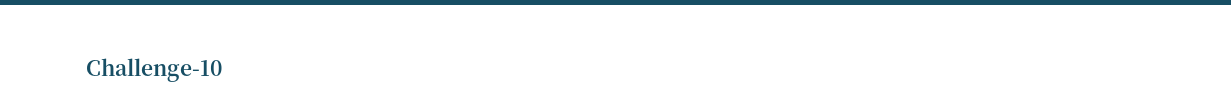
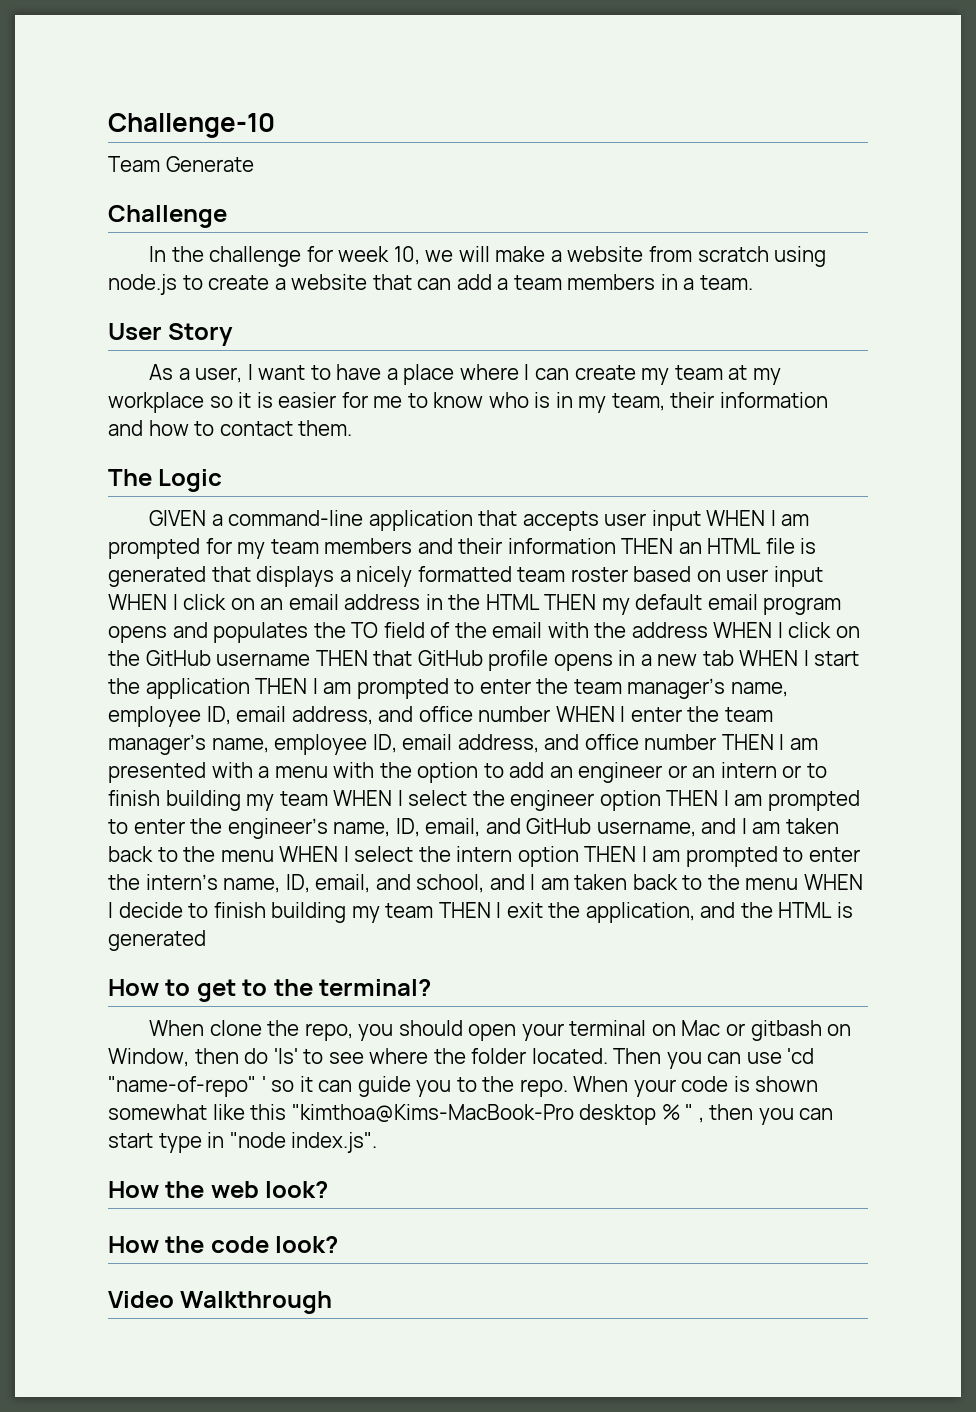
(222, 70) none -> [108,156,254,172] [108,205,227,228] [149,246,827,267] [108,274,753,295] [108,323,234,346] [149,364,781,385] [108,392,829,413] [108,420,353,436] [108,469,223,492] [149,510,810,531] [108,538,817,559] [108,566,823,587] [108,594,842,615] [108,622,861,643] [108,650,860,671] [108,678,788,699] [108,706,773,727] [108,734,818,755] [108,762,828,783] [108,790,860,811] [108,818,839,839] [108,846,861,867] [108,874,864,893] [108,902,854,923] [108,930,206,951] [108,979,432,1002] [149,1020,852,1041] [108,1048,815,1069] [108,1076,819,1097] [108,1104,834,1125] [108,1132,378,1153] [108,1181,329,1198] [108,1236,339,1253] [108,1291,333,1314] // Team Generate // Challenge // In the challenge for week 10, we will make a website from scratch using node.js to create a website that can add a team members in a team. // User Story // As a user, I want to have a place where I can create my team at my workplace so it is easier for me to know who is in my team, their information and how to contact them. // The Logic // GIVEN a command-line application that accepts user input WHEN I am prompted for my team members and their information THEN an HTML file is generated that displays a nicely formatted team roster based on user input WHEN I click on an email address in the HTML THEN my default email program opens and populates the TO field of the email with the address WHEN I click on the GitHub username THEN that GitHub profile opens in a new tab WHEN I start the application THEN I am prompted to enter the team manager’s name, employee ID, email address, and office number WHEN I enter the team manager’s name, employee ID, email address, and office number THEN I am presented with a menu with the option to add an engineer or an intern or to finish building my team WHEN I select the engineer option THEN I am prompted to enter the engineer’s name, ID, email, and GitHub username, and I am taken back to the menu WHEN I select the intern option THEN I am prompted to enter the intern’s name, ID, email, and school, and I am taken back to the menu WHEN I decide to finish building my team THEN I exit the application, and the HTML is generated // How to get to the terminal? // When clone the repo, you should open your terminal on Mac or gitbash on Window, then do 'ls' to see where the folder located. Then you can use 'cd "name-of-repo" ' so it can guide you to the repo. When your code is shown somewhat like this "kimthoa@Kims-MacBook-Pro desktop % " , then you can start type in "node index.js". // How the web look? // How the code look? // Video Walkthrough

